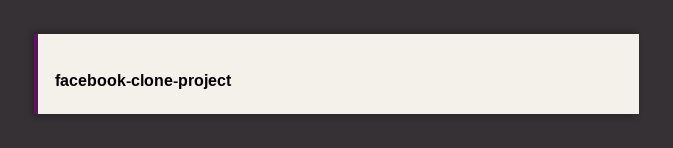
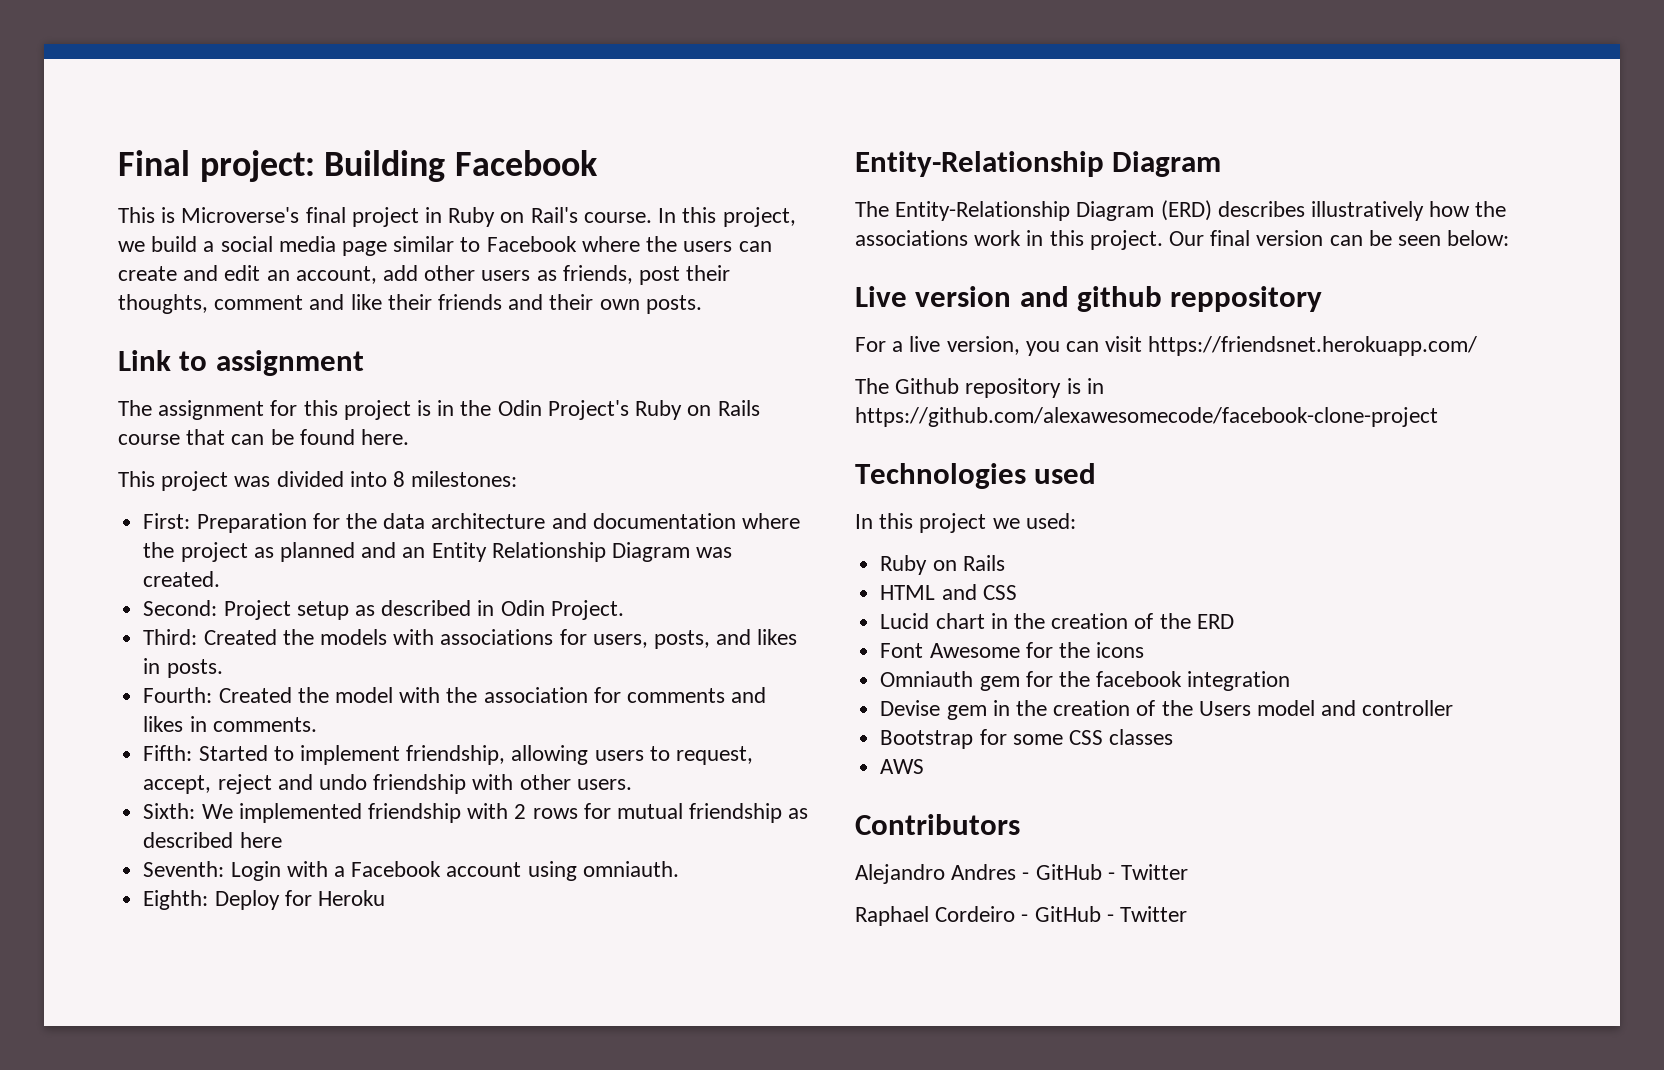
[55,74,232,89] facebook-clone-project -> [118,150,599,182] [118,207,796,227] [118,236,772,256] [118,265,731,285] [118,294,702,314] [118,350,364,376] [118,400,760,420] [118,429,410,445] [118,471,518,491] [143,513,800,533] [143,542,733,562] [143,571,221,587] [143,600,624,620] [143,629,798,649] [143,658,223,678] [143,687,767,703] [143,716,317,732] [143,745,753,765] [143,774,632,794] [143,803,809,823] [143,832,282,848] [143,861,679,881] [143,890,385,910] [855,151,1222,177] [855,200,1507,221] [855,230,1510,250] [855,286,1323,312] [855,336,1478,356] [855,378,1104,398] [855,407,1438,427] [855,463,1097,489] [855,513,1076,533] [880,555,1005,575] [880,584,1017,600] [880,613,1234,629] [880,642,1145,658] [880,671,1291,691] [880,700,1454,720] [880,729,1174,749] [880,759,925,774] [855,814,1020,835] [855,864,1189,884] [855,906,1188,926] Final project: Building Facebook // This is Microverse's final project in Ruby on Rail's course. In this project, we build a social media page similar to Facebook where the users can create and edit an account, add other users as friends, post their thoughts, comment and like their friends and their own posts. // Link to assignment // The assignment for this project is in the Odin Project's Ruby on Rails course that can be found here. // This project was divided into 8 milestones: // First: Preparation for the data architecture and documentation where the project as planned and an Entity Relationship Diagram was created. // Second: Project setup as described in Odin Project. // Third: Created the models with associations for users, posts, and likes in posts. // Fourth: Created the model with the association for comments and likes in comments. // Fifth: Started to implement friendship, allowing users to request, accept, reject and undo friendship with other users. // Sixth: We implemented friendship with 2 rows for mutual friendship as described here // Seventh: Login with a Facebook account using omniauth. // Eighth: Deploy for Heroku // Entity-Relationship Diagram // The Entity-Relationship Diagram (ERD) describes illustratively how the associations work in this project. Our final version can be seen below: // Live version and github reppository // For a live version, you can visit https://friendsnet.herokuapp.com/ // The Github repository is in https://github.com/alexawesomecode/facebook-clone-project // Technologies used // In this project we used: // Ruby on Rails // HTML and CSS // Lucid chart in the creation of the ERD // Font Awesome for the icons // Omniauth gem for the facebook integration // Devise gem in the creation of the Users model and controller // Bootstrap for some CSS classes // AWS // Contributors // Alejandro Andres - GitHub - Twitter // Raphael Cordeiro - GitHub - Twitter

